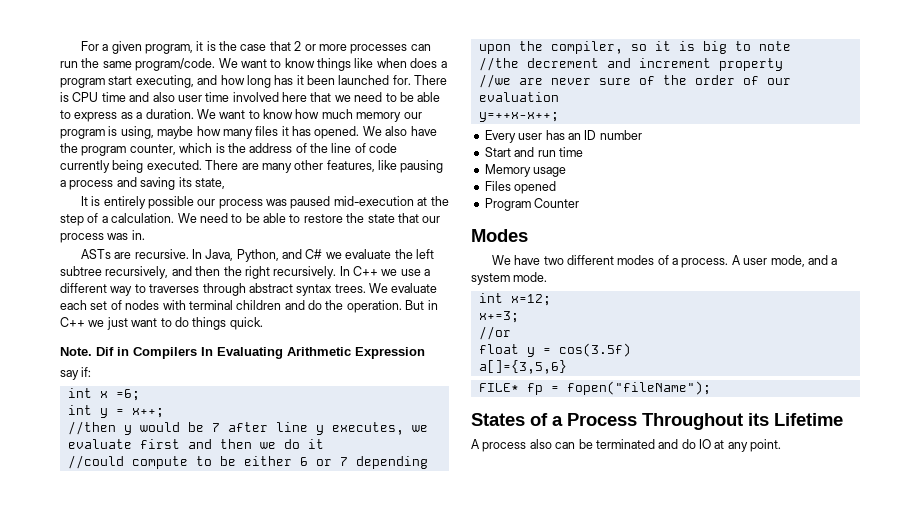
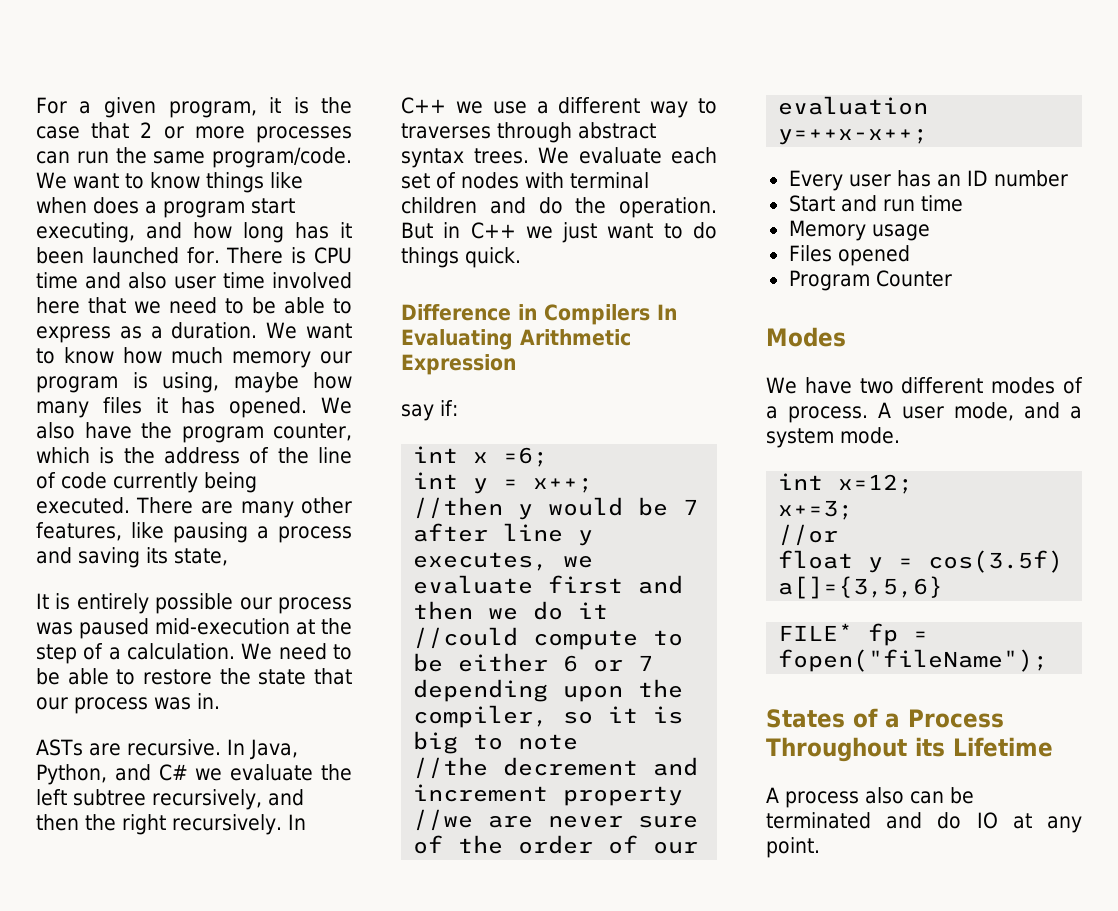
[60,347,114,356] Note. Dif -> [401,304,511,321] Difference

